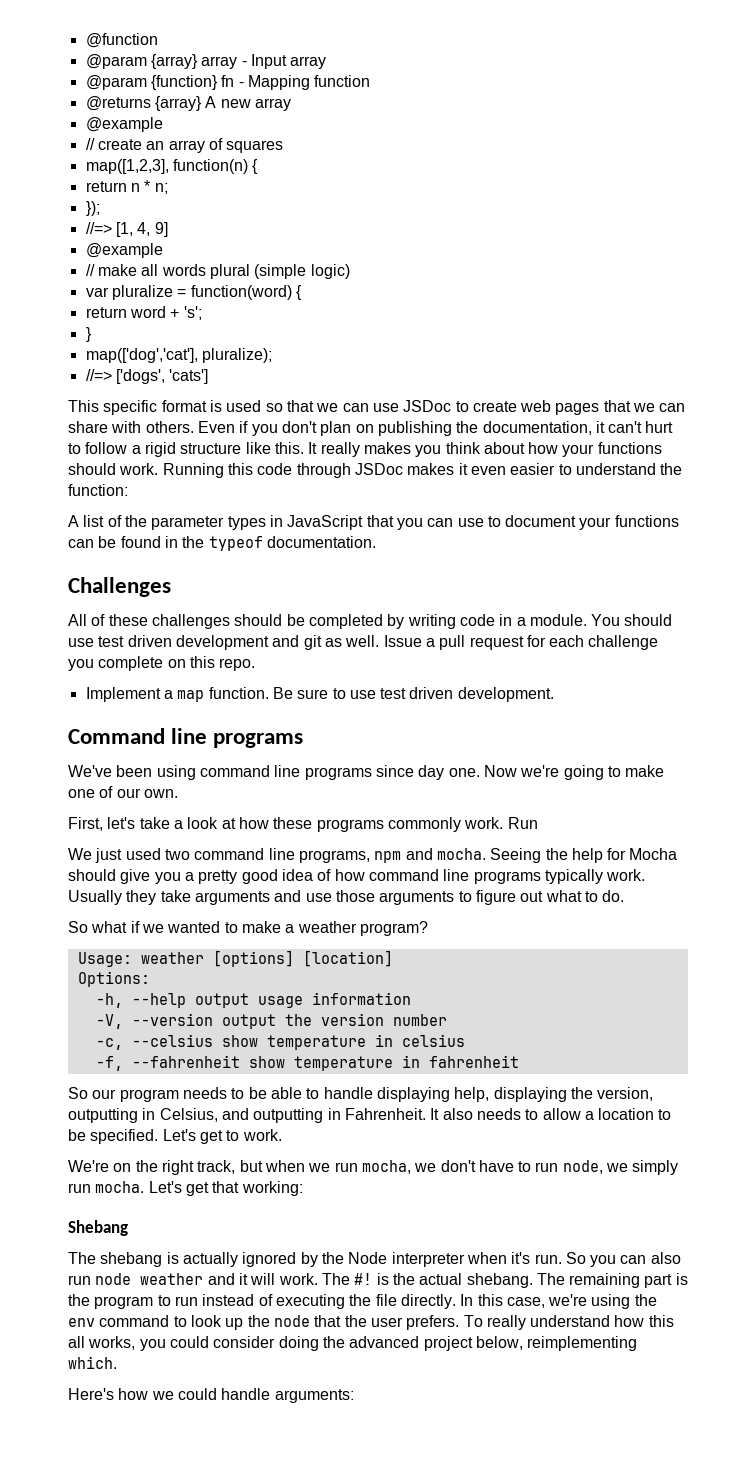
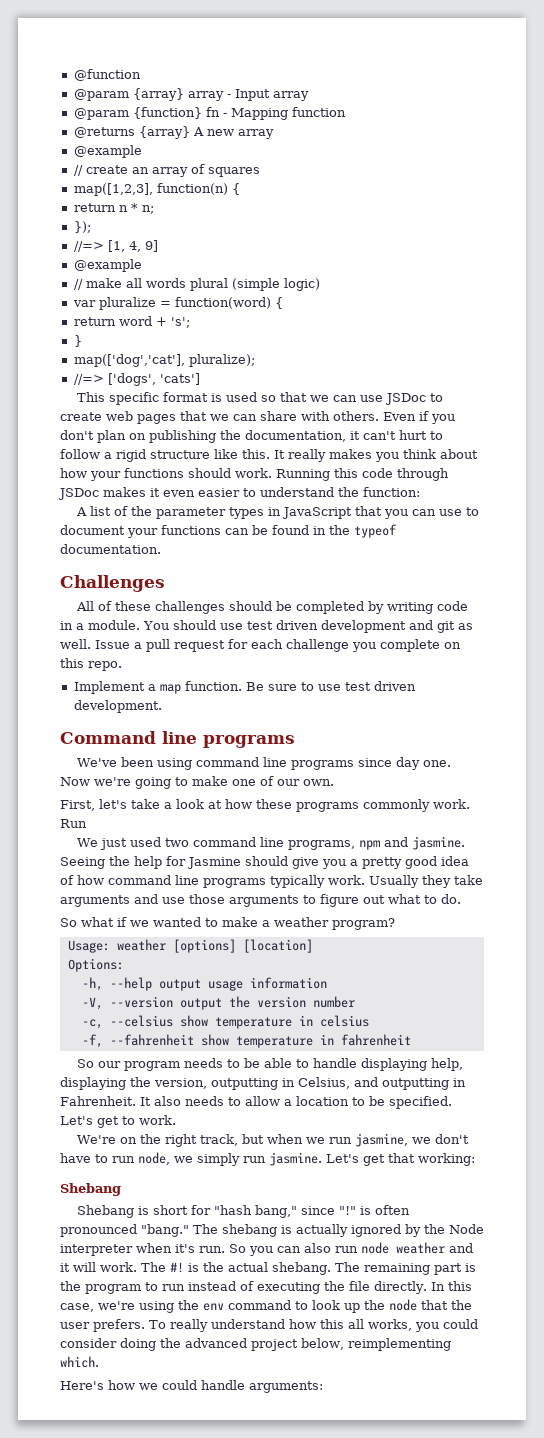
[436,848,486,860] mocha. -> [412,836,466,850] jasmine.
[629,848,678,860] Mocha -> [187,857,241,869] Jasmine
[361,1160,411,1174] mocha, -> [355,1133,409,1147] jasmine,
[95,1181,145,1193] mocha. -> [269,1152,322,1166] jasmine.
(128, 1228) none -> [77,1205,411,1218] [60,1224,189,1237] Shebang is short for "hash bang," since "!" is often pronounced "bang."

